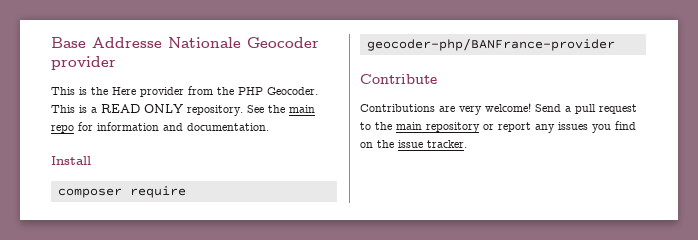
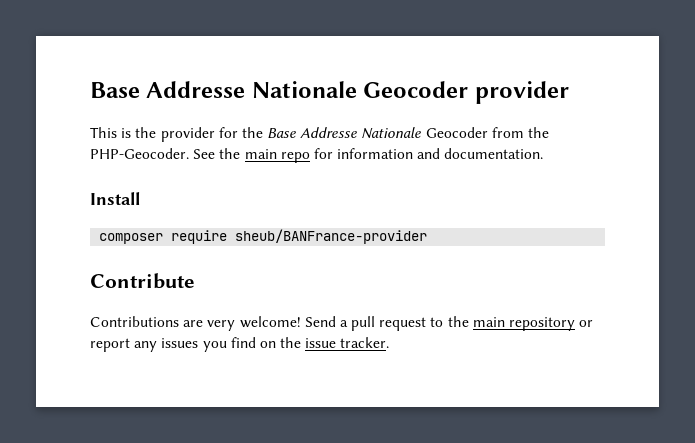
[112,86,318,97] [51,104,243,116] Here provider from the PHP Geocoder. This is a READ ONLY repository. -> [160,127,550,142] [90,148,189,159] provider for the Base Addresse Nationale Geocoder from the PHP-Geocoder.
[366,38,615,51] geocoder-php/BANFrance-provider -> [235,229,428,244] sheub/BANFrance-provider

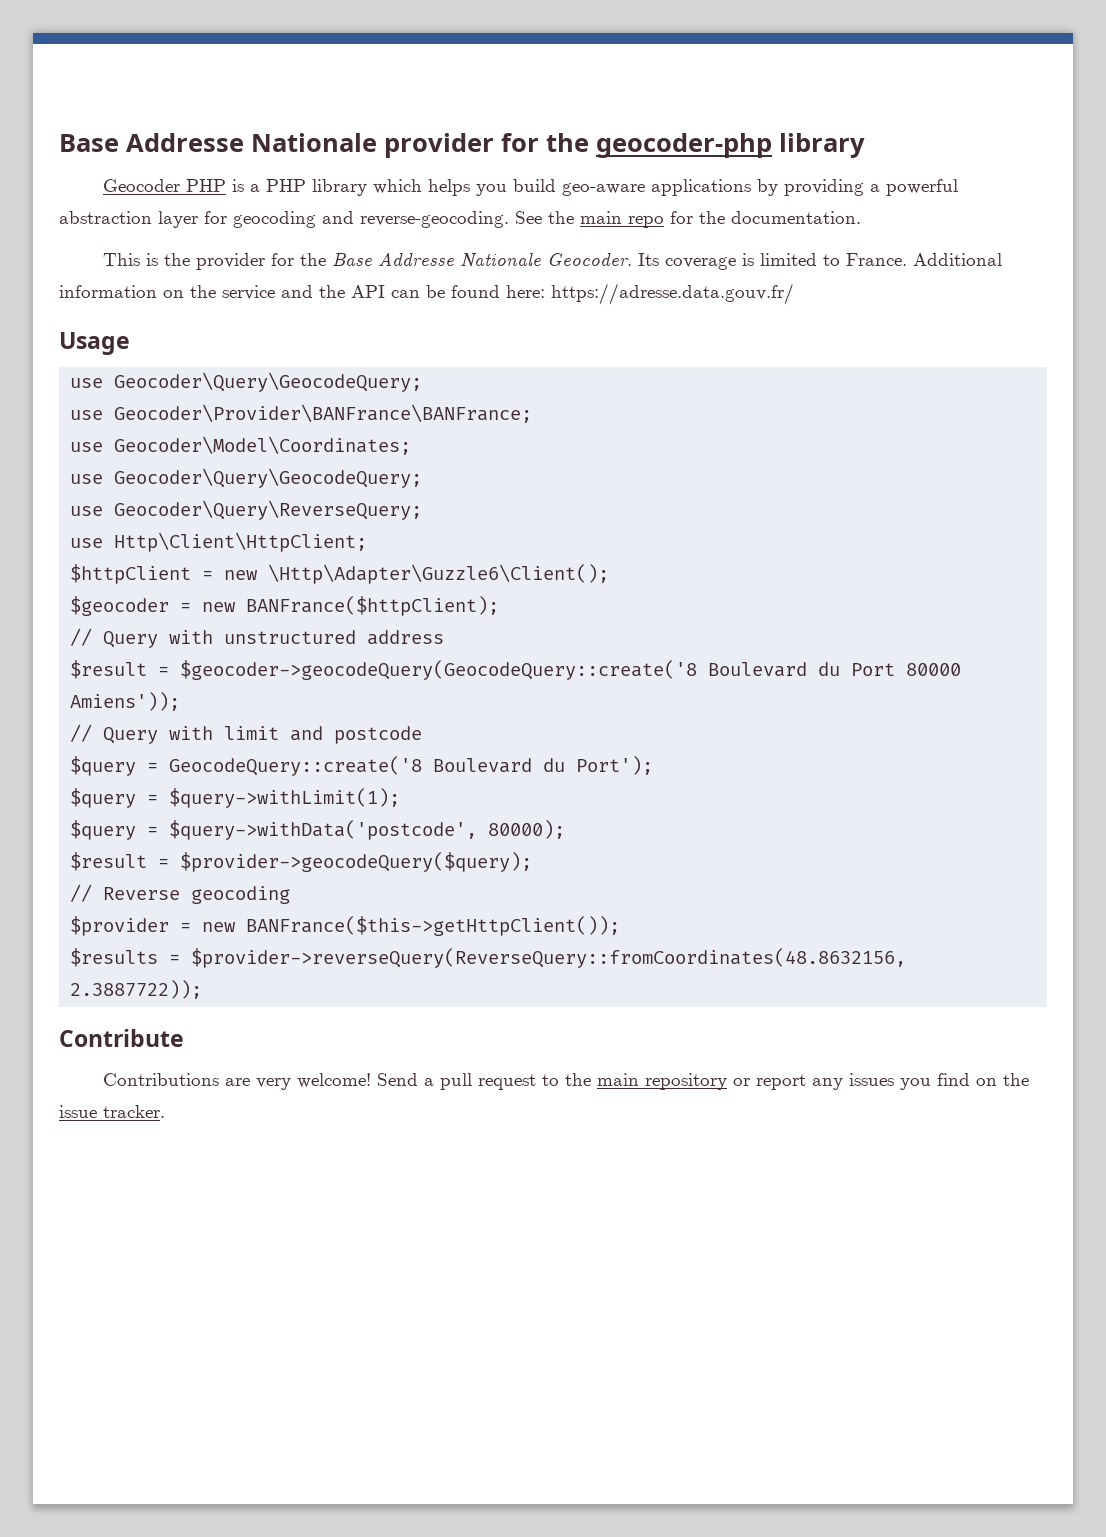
[90,81,569,104] Base Addresse Nationale Geocoder provider -> [59,133,865,158] [102,179,958,196] [59,211,861,228] Base Addresse Nationale provider for the geocoder-php library // Geocoder PHP is a PHP library which helps you build geo-aware applications by providing a powerful abstraction layer for geocoding and reverse-geocoding. See the main repo for the documentation.
[425,127,550,138] [90,148,544,163] [90,192,140,205] [99,229,428,244] Geocoder from the PHP-Geocoder. See the main repo for information and documentation. // Install // composer require sheub/BANFrance-provider -> [546,253,1002,270] [59,283,794,305] [59,332,130,355] [70,372,423,392] [70,404,533,423] [70,436,412,455] [70,468,423,488] [70,500,423,520] [70,532,368,552] [70,564,610,584] [70,596,500,616] [70,628,445,648] [70,660,962,680] [70,692,181,711] [70,724,423,744] [70,756,654,776] [70,788,401,808] [70,820,566,840] [70,852,533,872] [70,884,291,904] [70,916,621,936] [70,948,907,968] [70,980,203,999] Geocoder. Its coverage is limited to France. Additional information on the service and the API can be found here: https://adresse.data.gouv.fr/ // Usage // use Geocoder\Query\GeocodeQuery; // use Geocoder\Provider\BANFrance\BANFrance; // use Geocoder\Model\Coordinates; // use Geocoder\Query\GeocodeQuery; // use Geocoder\Query\ReverseQuery; // use Http\Client\HttpClient; // $httpClient = new \Http\Adapter\Guzzle6\Client(); // $geocoder = new BANFrance($httpClient); // // Query with unstructured address // $result = $geocoder->geocodeQuery(GeocodeQuery::create('8 Boulevard du Port 80000 Amiens')); // // Query with limit and postcode // $query = GeocodeQuery::create('8 Boulevard du Port'); // $query = $query->withLimit(1); // $query = $query->withData('postcode', 80000); // $result = $provider->geocodeQuery($query); // // Reverse geocoding // $provider = new BANFrance($this->getHttpClient()); // $results = $provider->reverseQuery(ReverseQuery::fromCoordinates(48.8632156, 2.3887722));

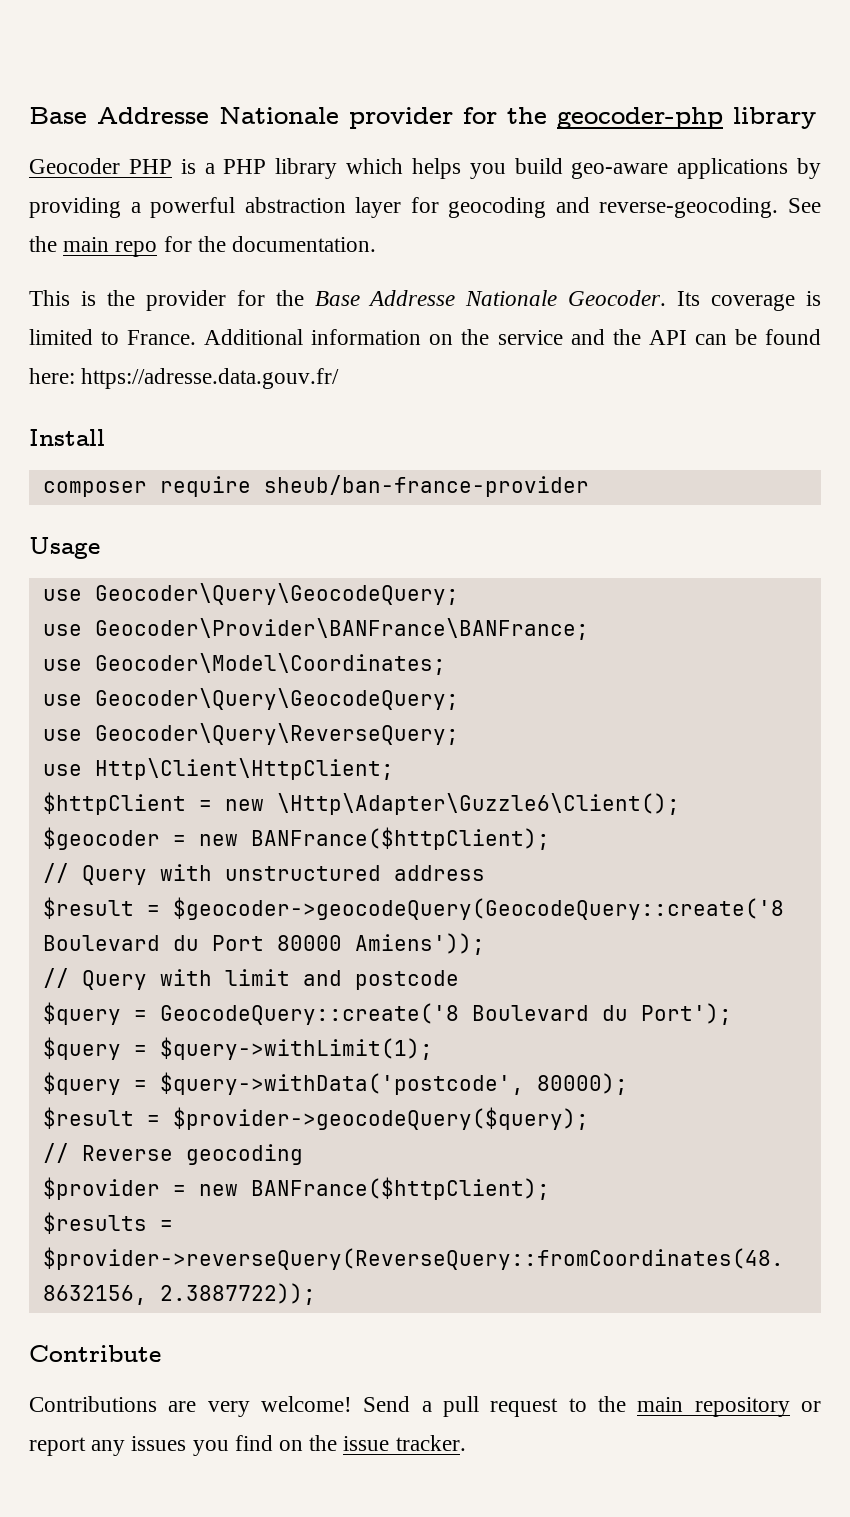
(794, 294) none -> [29,429,105,446] [42,475,589,497] // Install // composer require sheub/ban-france-provider
[246,916,621,936] BANFrance($this->getHttpClient()); -> [250,1177,550,1200] BANFrance($httpClient);

